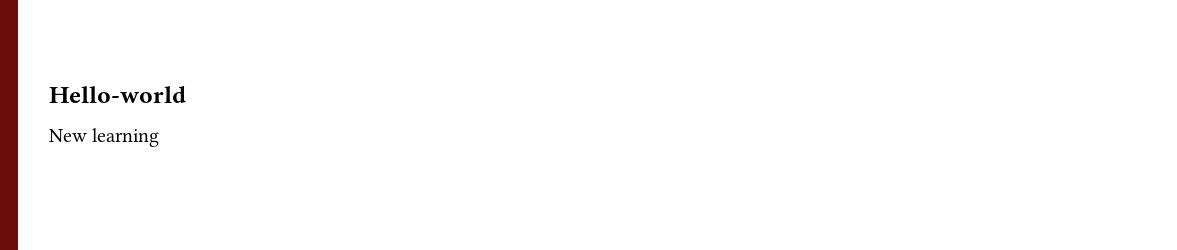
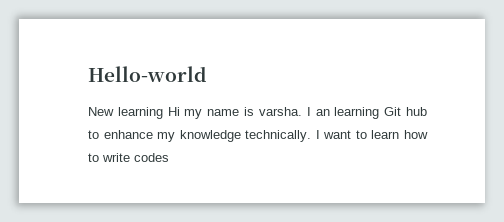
(160, 137) none -> [167,107,427,119] [88,130,428,142] [88,153,169,162] Hi my name is varsha. I an learning Git hub to enhance my knowledge technically. I want to learn how to write codes

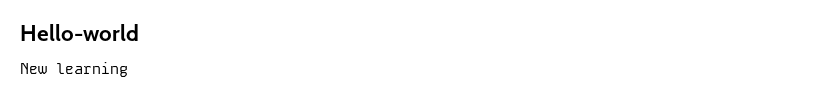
[167,107,427,119] [88,130,428,142] [88,153,169,162] Hi my name is varsha. I an learning Git hub to enhance my knowledge technically. I want to learn how to write codes -> (128, 69) none

